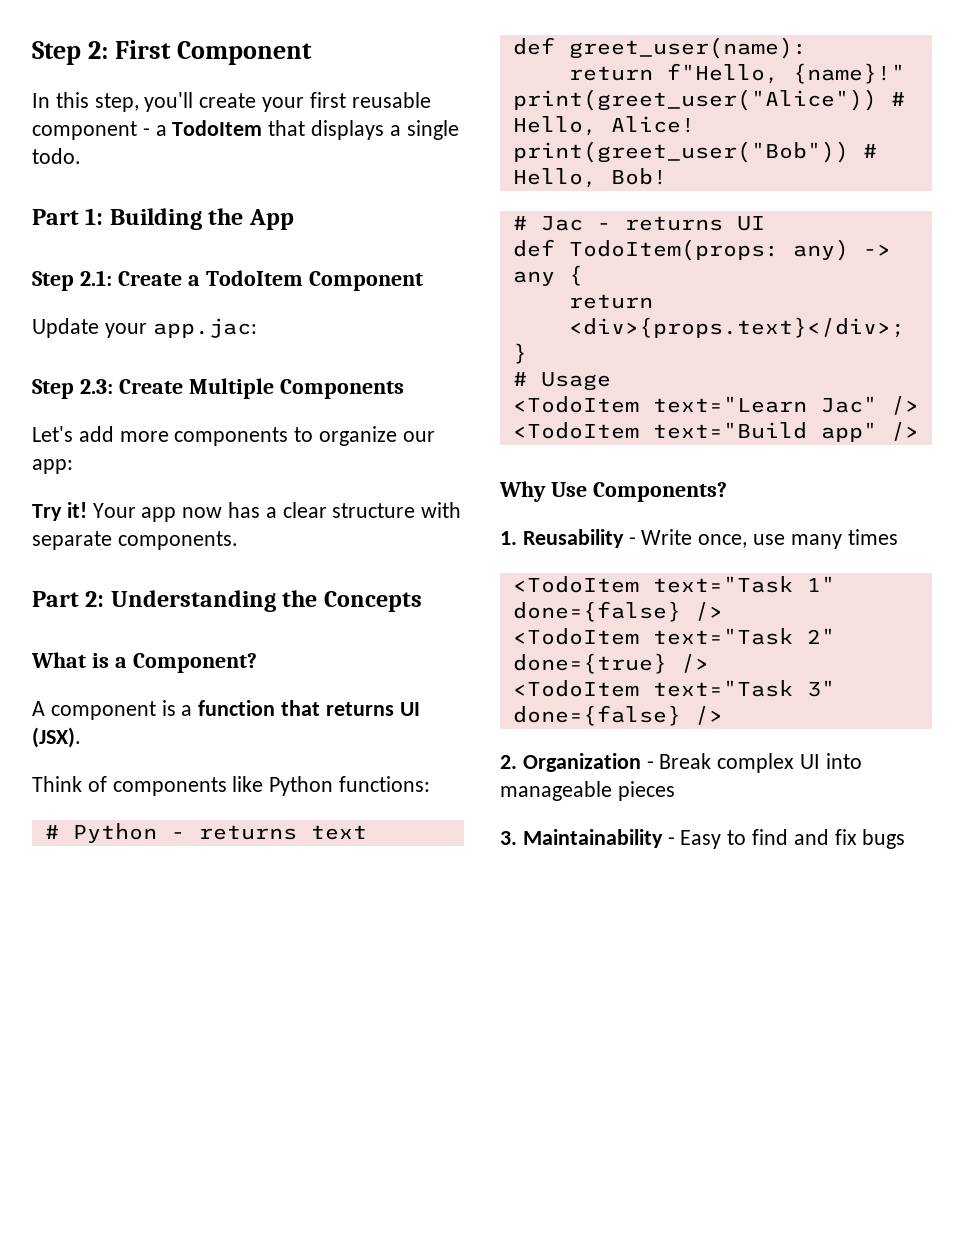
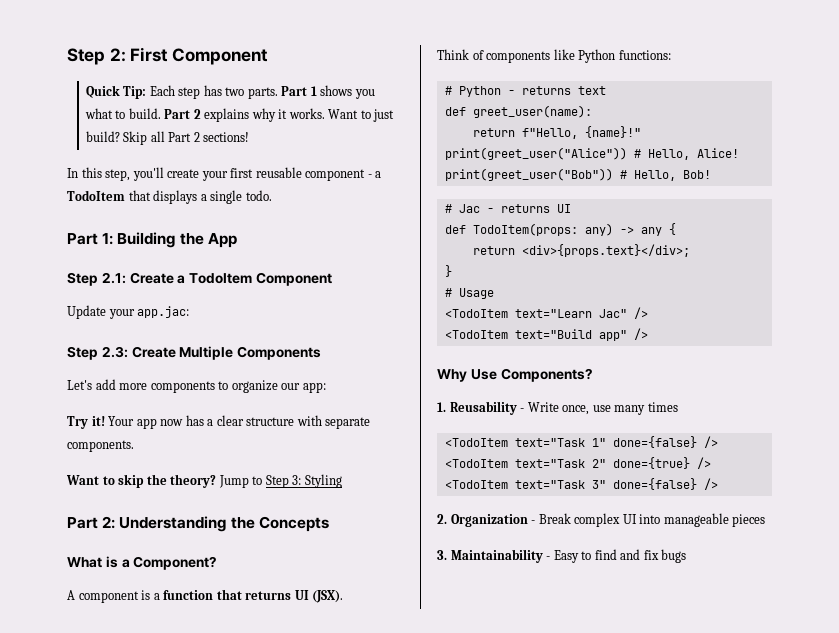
(313, 53) none -> [85,85,375,99] [84,108,395,122] [85,131,250,145] // Quick Tip: Each step has two parts. Part 1 shows you what to build. Part 2 explains why it works. Want to just build? Skip all Part 2 sections!
(238, 540) none -> [66,474,342,488] // Want to skip the theory? Jump to Step 3: Styling

